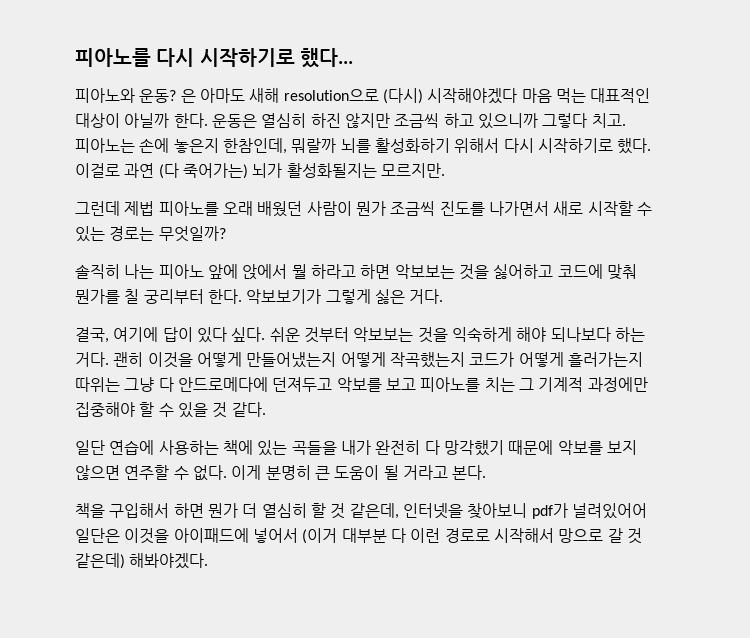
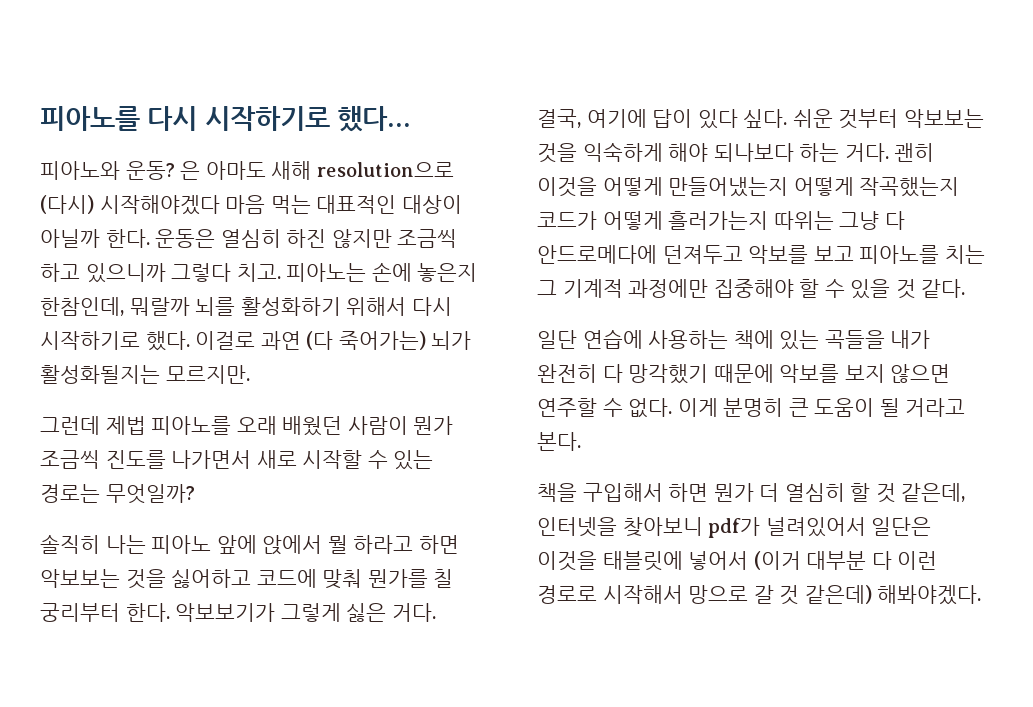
[571,503,647,519] 널려있어어 -> [765,517,866,537] 널려있어서
[173,528,249,543] 아이패드에 -> [602,551,683,571] 태블릿에

